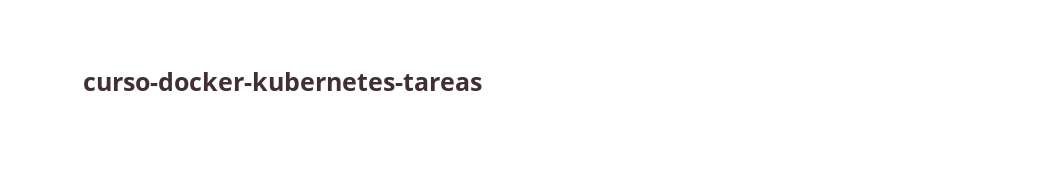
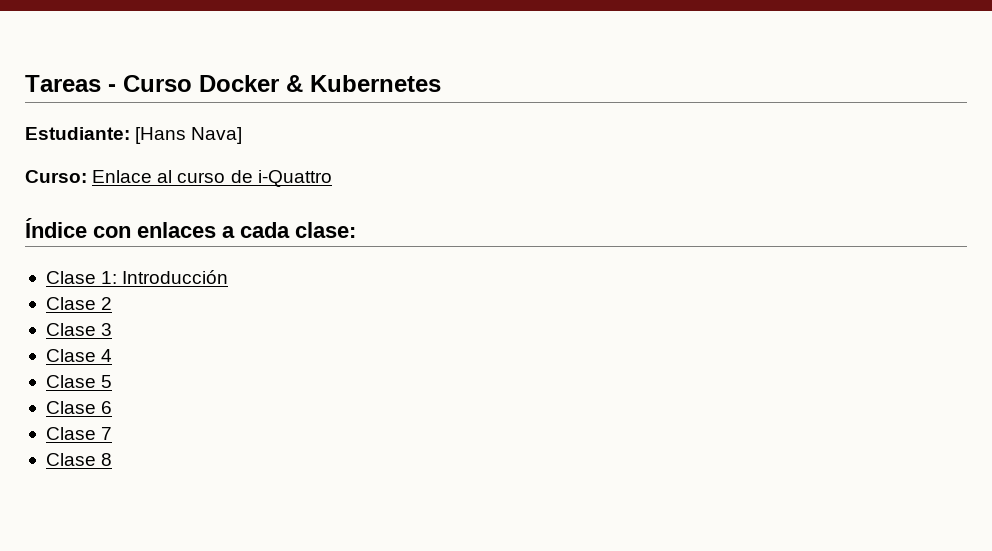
[83,72,482,91] curso-docker-kubernetes-tareas -> [25,75,441,92] [25,127,243,144] [25,170,332,187] [25,218,356,238] [45,270,229,284] [45,297,113,310] [45,323,113,336] [45,349,113,362] [45,375,113,388] [45,401,113,414] [45,427,113,440] [45,453,113,466] Tareas - Curso Docker & Kubernetes // Estudiante: [Hans Nava] // Curso: Enlace al curso de i-Quattro // Índice con enlaces a cada clase: // Clase 1: Introducción // Clase 2 // Clase 3 // Clase 4 // Clase 5 // Clase 6 // Clase 7 // Clase 8

